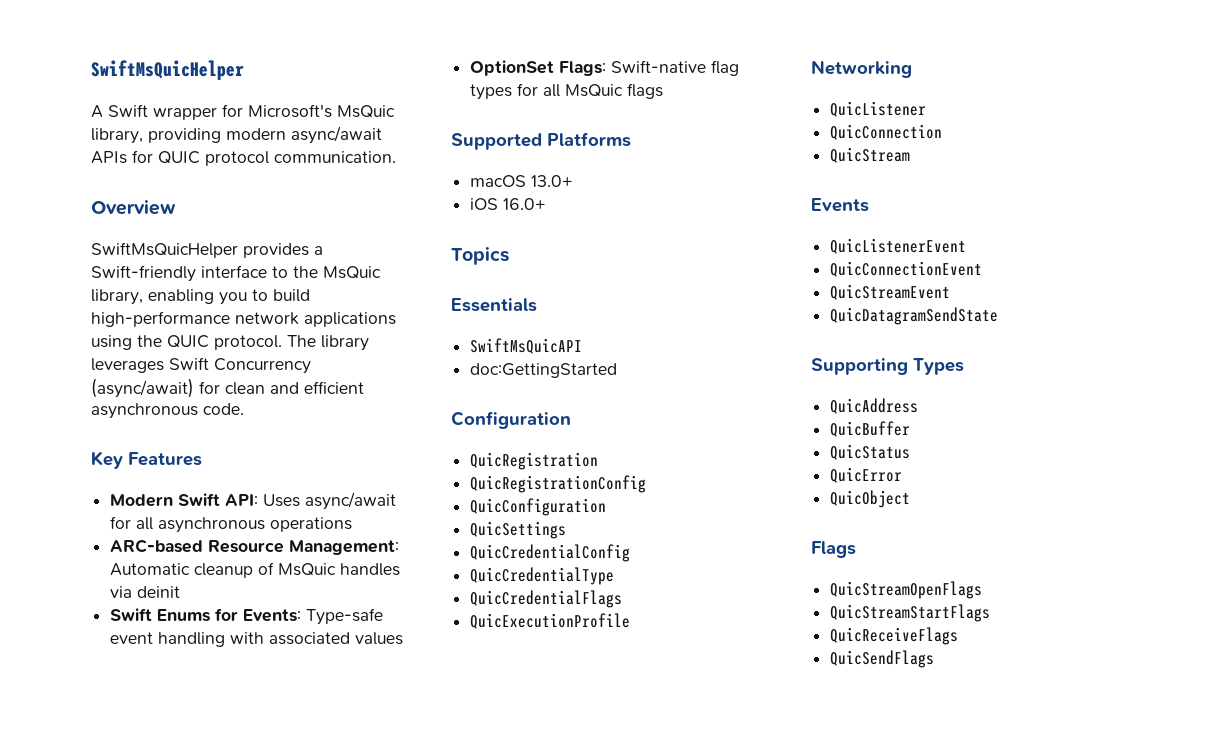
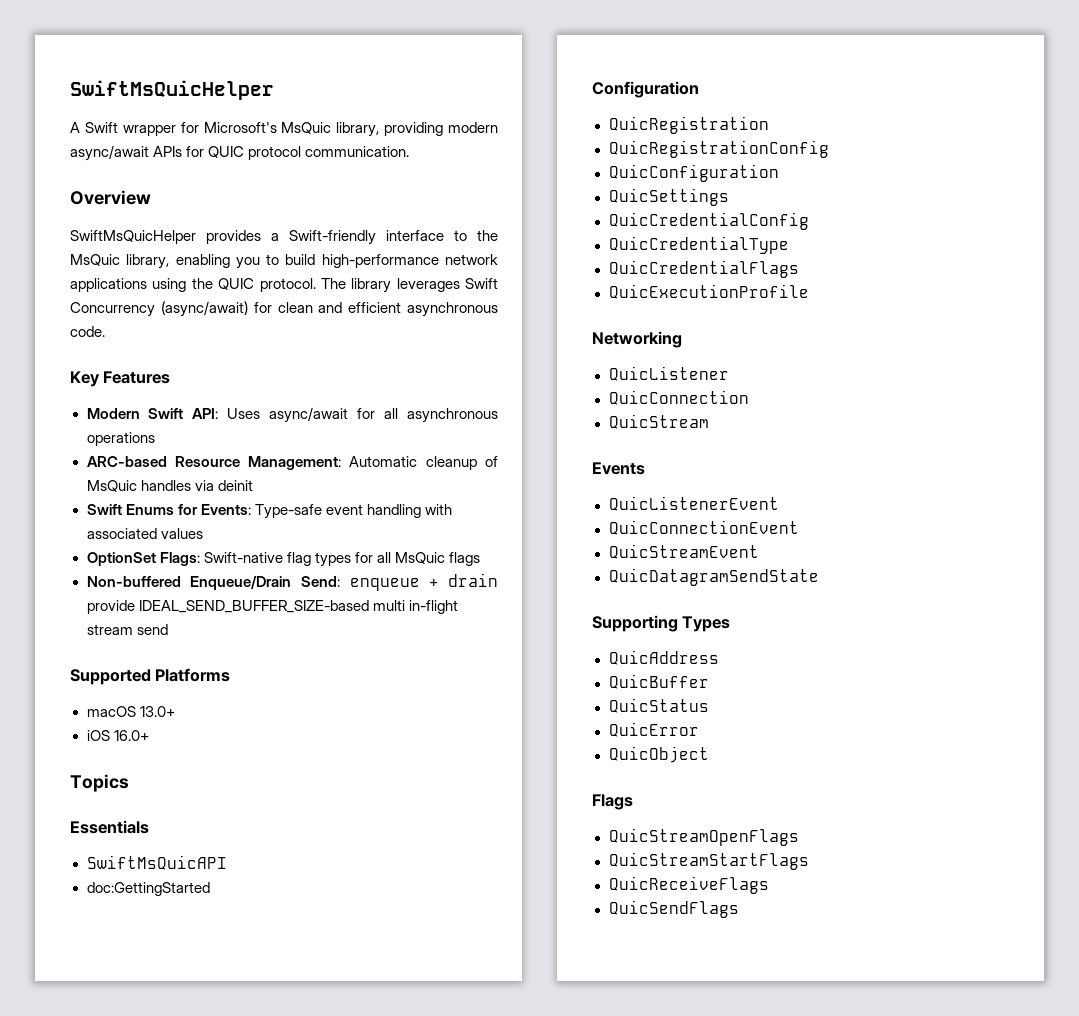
(664, 91) none -> [86,573,498,591] [86,600,458,614] [86,624,168,635] // Non-buffered Enqueue/Drain Send: enqueue + drain provide IDEAL_SEND_BUFFER_SIZE-based multi in-flight stream send

